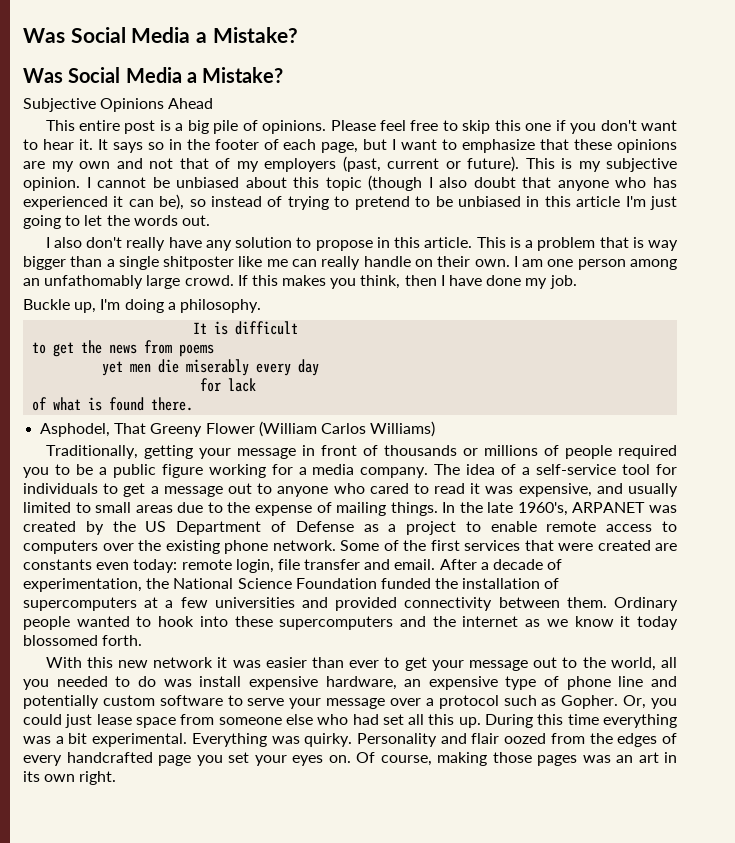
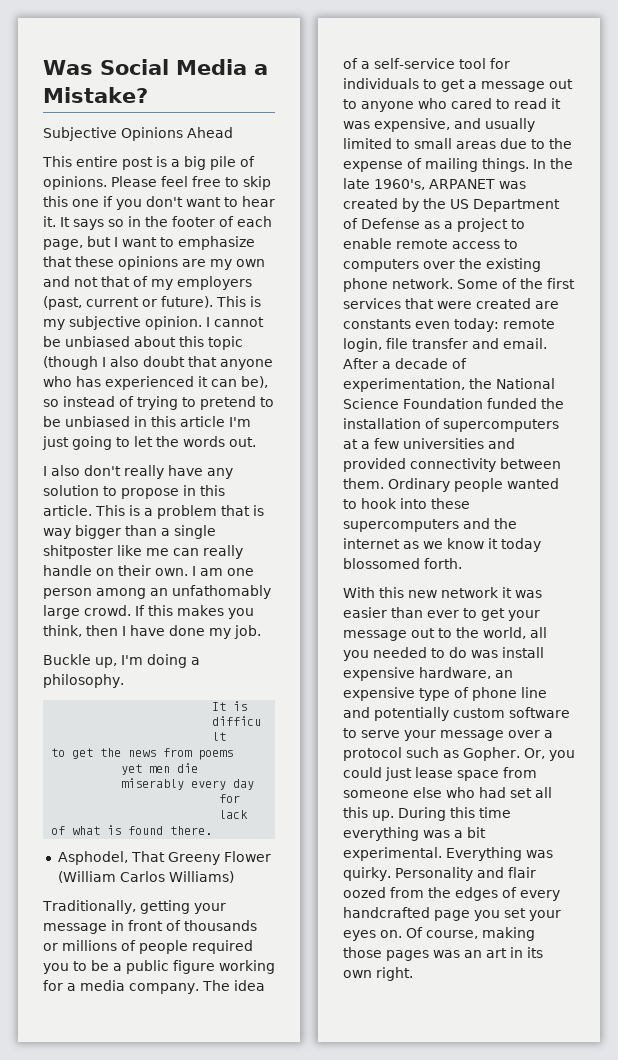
[23,27,298,43] [23,67,284,83] Was Social Media a Mistake? // Was Social Media a Mistake? -> [43,59,268,75] [43,87,148,103] Was Social Media a Mistake?

